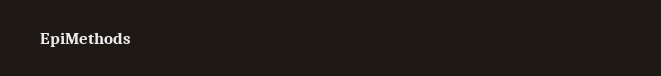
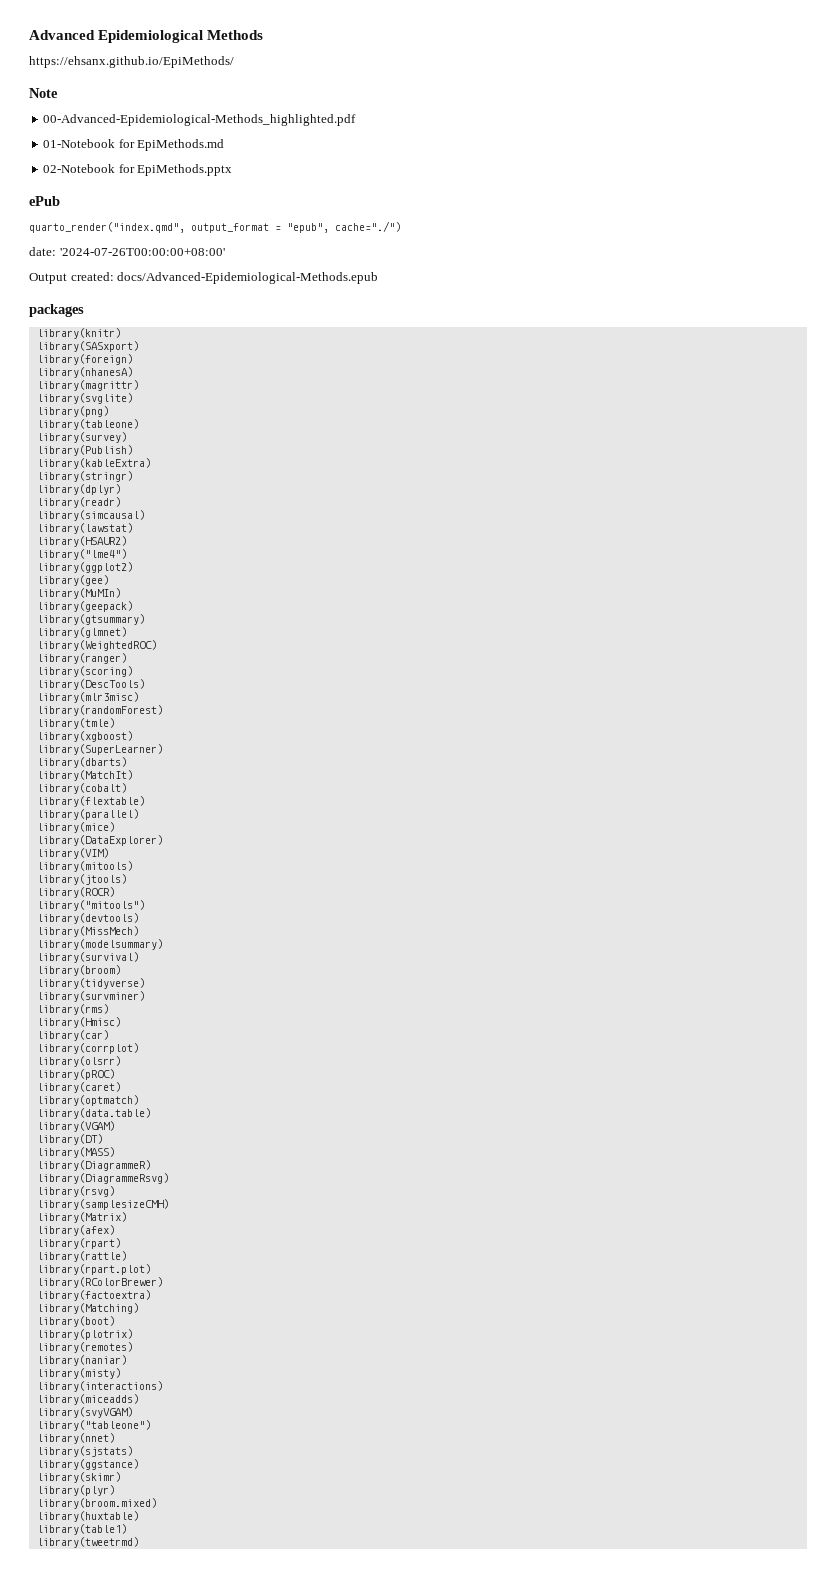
[40,32,131,47] EpiMethods -> [29,30,264,43] [29,56,234,68] [29,88,58,98] [43,114,357,126] [43,139,225,151] [43,164,233,176] [29,196,60,206] [29,221,401,233] [29,247,225,256] [29,272,379,284] [29,304,84,317] [36,328,121,339] [36,341,139,352] [36,354,133,365] [36,367,133,378] [36,380,139,391] [36,393,133,404] [36,406,109,417] [36,419,139,430] [36,432,127,443] [36,445,133,456] [36,458,151,469] [36,471,133,482] [36,484,121,495] [36,497,121,508] [36,510,145,521] [36,523,133,534] [36,536,127,547] [36,549,127,560] [36,562,133,573] [36,575,109,586] [36,588,121,599] [36,601,133,612] [36,614,145,625] [36,627,127,638] [36,640,157,651] [36,653,127,664] [36,666,133,677] [36,679,145,690] [36,692,139,703] [36,705,163,716] [36,718,115,729] [36,731,133,742] [36,744,163,755] [36,757,127,768] [36,770,133,781] [36,783,127,794] [36,796,145,807] [36,809,139,820] [36,822,115,833] [36,835,163,846] [36,848,109,859] [36,861,133,872] [36,874,127,885] [36,887,115,898] [36,900,145,911] [36,913,139,924] [36,926,139,937] [36,939,163,950] [36,952,139,963] [36,965,121,976] [36,978,145,989] [36,991,145,1002] [36,1004,109,1015] [36,1017,121,1028] [36,1030,109,1041] [36,1043,139,1054] [36,1056,121,1067] [36,1069,115,1080] [36,1082,121,1093] [36,1095,139,1106] [36,1108,151,1119] [36,1121,115,1132] [36,1134,103,1145] [36,1147,115,1158] [36,1160,151,1171] [36,1173,169,1184] [36,1186,115,1197] [36,1199,169,1210] [36,1212,127,1223] [36,1225,115,1236] [36,1238,121,1249] [36,1251,127,1262] [36,1264,151,1275] [36,1277,163,1288] [36,1290,151,1301] [36,1303,139,1314] [36,1316,115,1327] [36,1329,133,1340] [36,1342,133,1353] [36,1355,127,1366] [36,1368,121,1379] [36,1381,163,1392] [36,1394,139,1405] [36,1407,133,1418] [36,1420,151,1431] [36,1433,115,1444] [36,1446,133,1457] [36,1459,139,1470] [36,1472,121,1483] [36,1485,115,1496] [36,1498,157,1509] [36,1511,139,1522] [36,1524,127,1535] [36,1537,139,1548] Advanced Epidemiological Methods // https://ehsanx.github.io/EpiMethods/ // Note // 00-Advanced-Epidemiological-Methods_highlighted.pdf // 01-Notebook for EpiMethods.md // 02-Notebook for EpiMethods.pptx // ePub // quarto_render("index.qmd", output_format = "epub", cache="./") // date: '2024-07-26T00:00:00+08:00' // Output created: docs/Advanced-Epidemiological-Methods.epub // packages // library(knitr) // library(SASxport) // library(foreign) // library(nhanesA) // library(magrittr) // library(svglite) // library(png) // library(tableone) // library(survey) // library(Publish) // library(kableExtra) // library(stringr) // library(dplyr) // library(readr) // library(simcausal) // library(lawstat) // library(HSAUR2) // library("lme4") // library(ggplot2) // library(gee) // library(MuMIn) // library(geepack) // library(gtsummary) // library(glmnet) // library(WeightedROC) // library(ranger) // library(scoring) // library(DescTools) // library(mlr3misc) // library(randomForest) // library(tmle) // library(xgboost) // library(SuperLearner) // library(dbarts) // library(MatchIt) // library(cobalt) // library(flextable) // library(parallel) // library(mice) // library(DataExplorer) // library(VIM) // library(mitools) // library(jtools) // library(ROCR) // library("mitools") // library(devtools) // library(MissMech) // library(modelsummary) // library(survival) // library(broom) // library(tidyverse) // library(survminer) // library(rms) // library(Hmisc) // library(car) // library(corrplot) // library(olsrr) // library(pROC) // library(caret) // library(optmatch) // library(data.table) // library(VGAM) // library(DT) // library(MASS) // library(DiagrammeR) // library(DiagrammeRsvg) // library(rsvg) // library(samplesizeCMH) // library(Matrix) // library(afex) // library(rpart) // library(rattle) // library(rpart.plot) // library(RColorBrewer) // library(factoextra) // library(Matching) // library(boot) // library(plotrix) // library(remotes) // library(naniar) // library(misty) // library(interactions) // library(miceadds) // library(svyVGAM) // library("tableone") // library(nnet) // library(sjstats) // library(ggstance) // library(skimr) // library(plyr) // library(broom.mixed) // library(huxtable) // library(table1) // library(tweetrmd)

